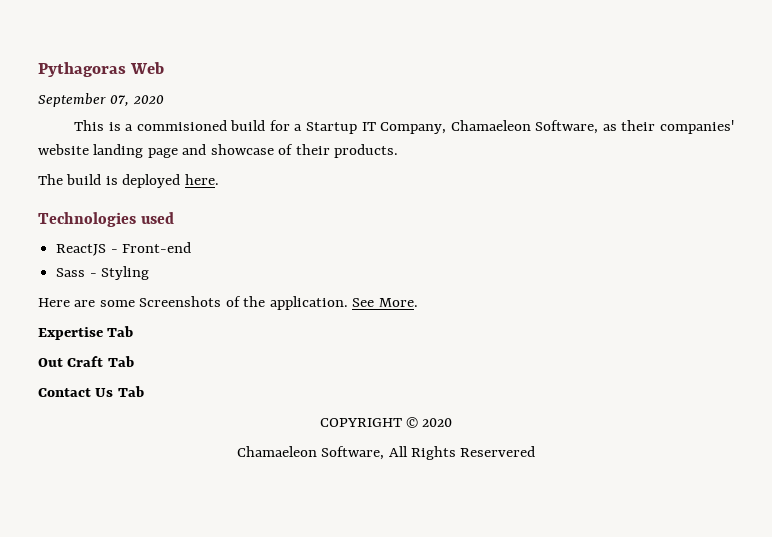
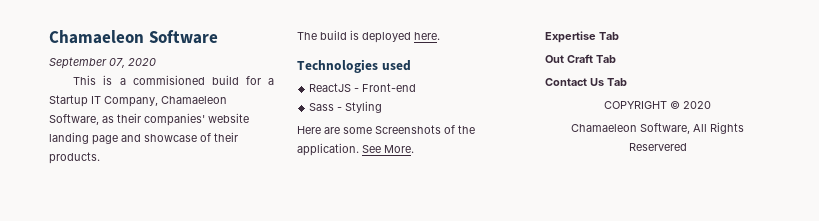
[38,62,165,77] Pythagoras Web -> [49,30,218,44] Chamaeleon Software

